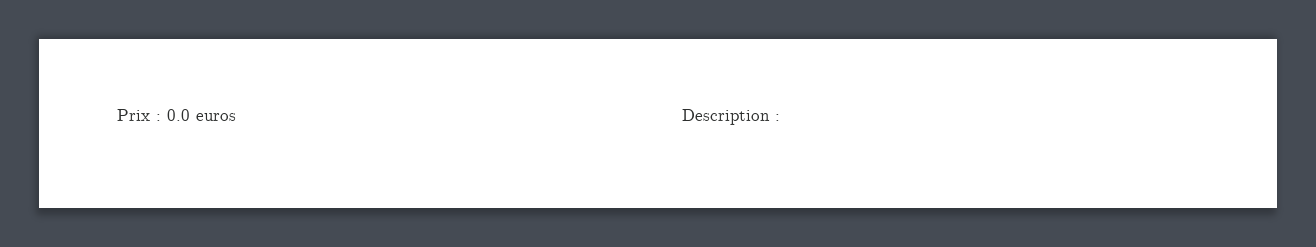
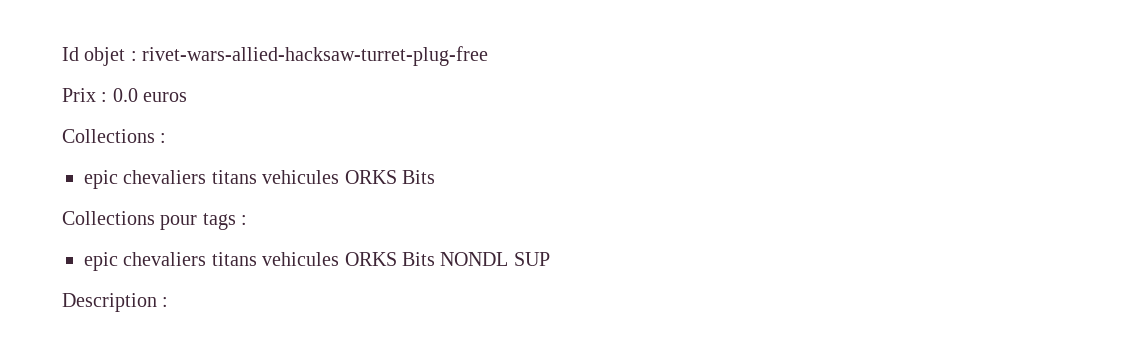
(117, 115) none -> [62,46,489,66] Id objet : rivet-wars-allied-hacksaw-turret-plug-free //
(236, 117) none -> [62,129,167,143] [84,170,435,189] [62,211,248,230] [84,252,550,271] // Collections : // epic chevaliers titans vehicules ORKS Bits // Collections pour tags : // epic chevaliers titans vehicules ORKS Bits NONDL SUP

